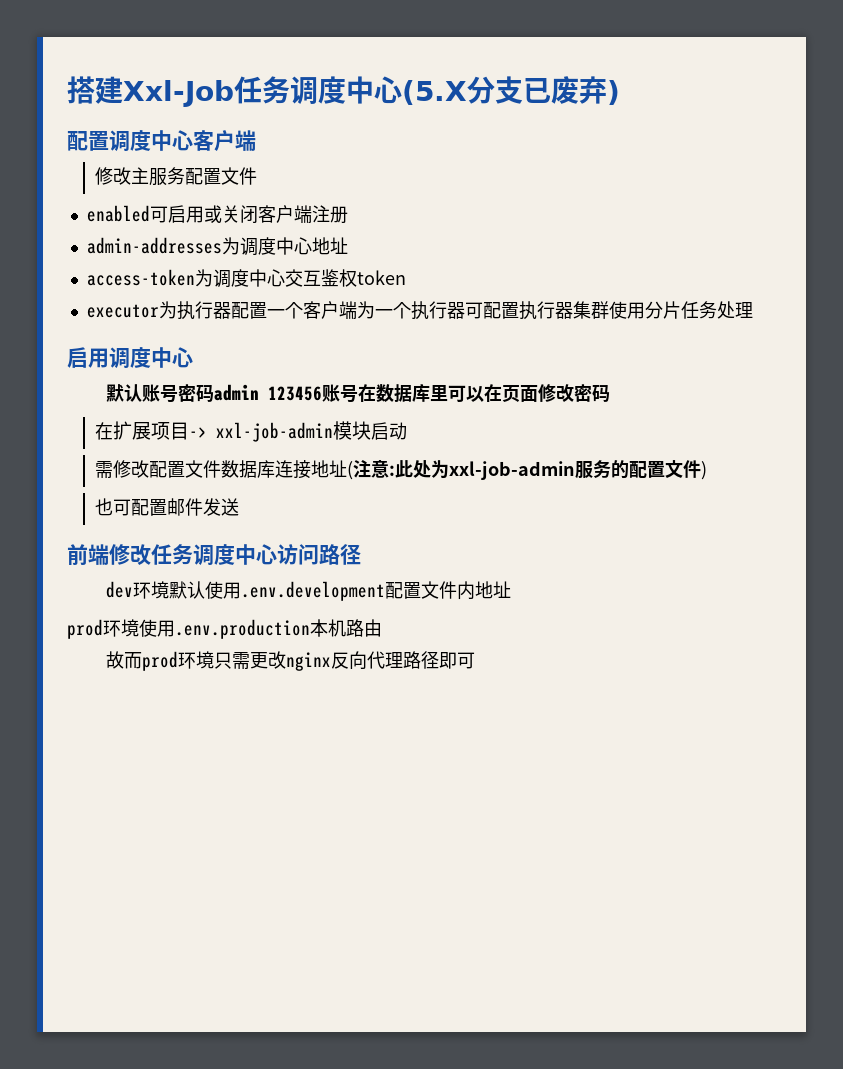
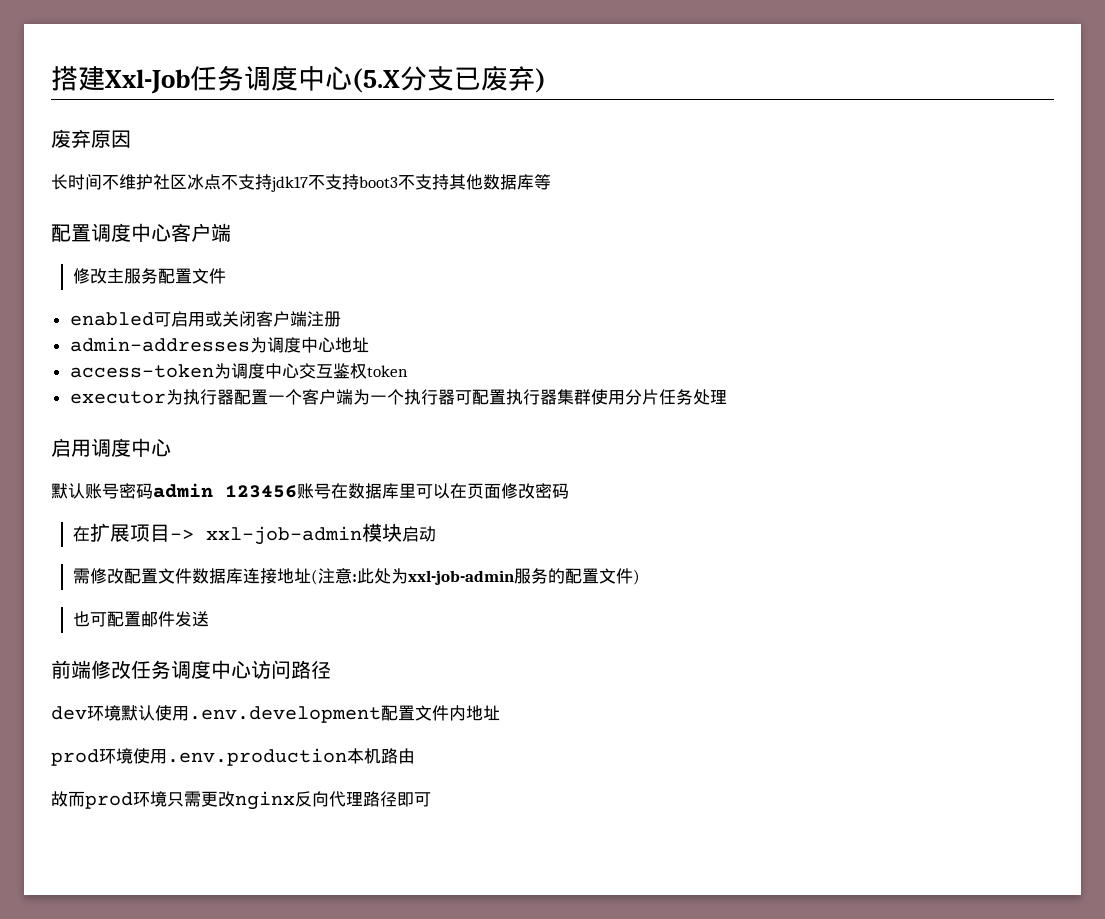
(620, 92) none -> [51,129,131,148] [51,174,551,192] // 废弃原因 // 长时间不维护社区冰点不支持jdk17不支持boot3不支持其他数据库等

